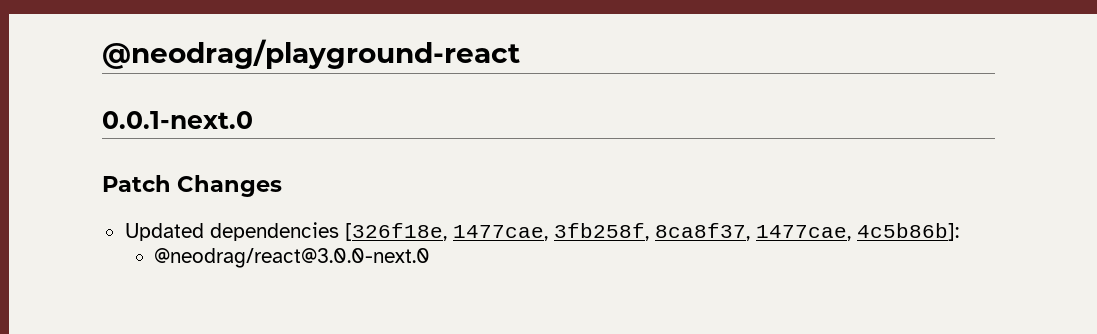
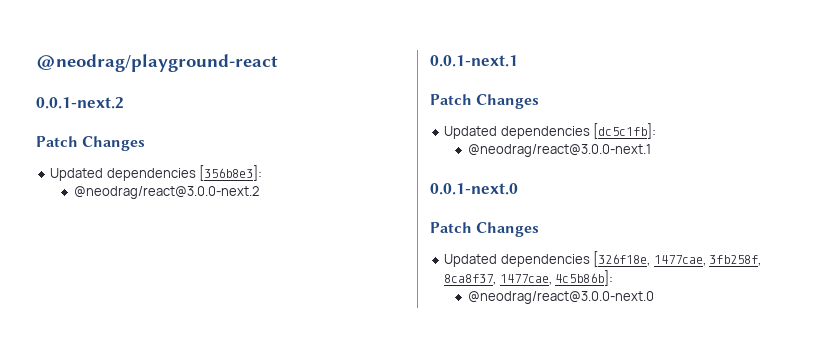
(520, 54) none -> [36,97,124,109] [36,136,146,151] [50,165,263,181] [74,186,260,199] [430,55,518,67] [430,94,540,109] [444,123,657,139] [468,144,652,157] // 0.0.1-next.2 // Patch Changes // Updated dependencies [356b8e3]: // @neodrag/react@3.0.0-next.2 // 0.0.1-next.1 // Patch Changes // Updated dependencies [dc5c1fb]: // @neodrag/react@3.0.0-next.1

